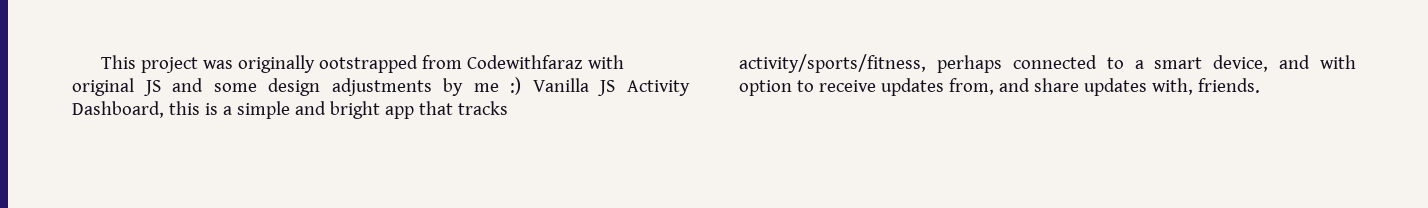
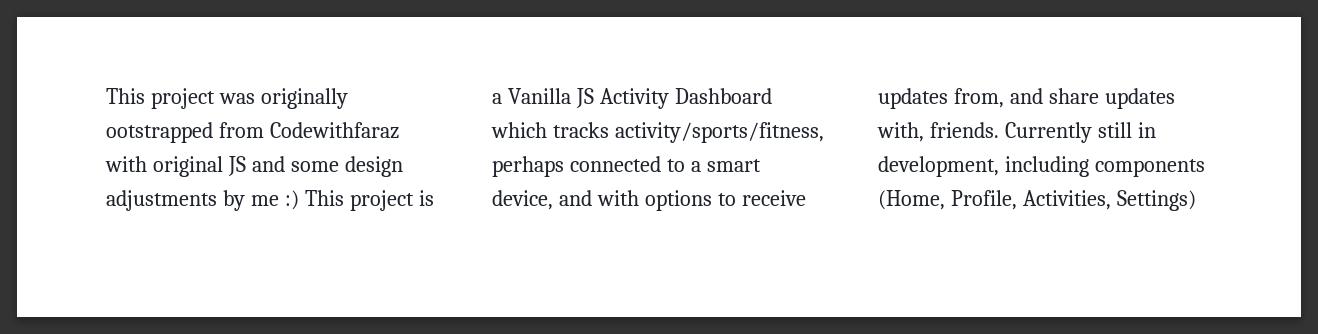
[532,78,690,96] [72,101,453,119] Vanilla JS Activity Dashboard, this is a simple and bright app that -> [304,190,434,211] [492,88,772,109] [491,122,547,138] This project is a Vanilla JS Activity Dashboard which
[739,80,792,96] option -> [644,190,712,211] options
(1260, 85) none -> [1004,122,1156,143] [878,156,1205,177] [878,190,1196,211] Currently still in development, including components (Home, Profile, Activities, Settings)

